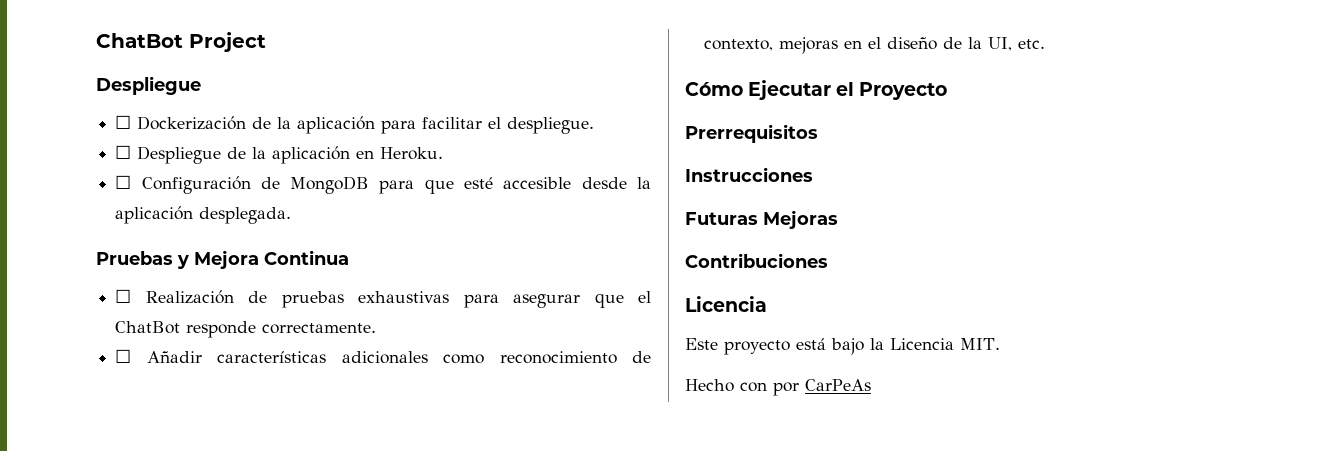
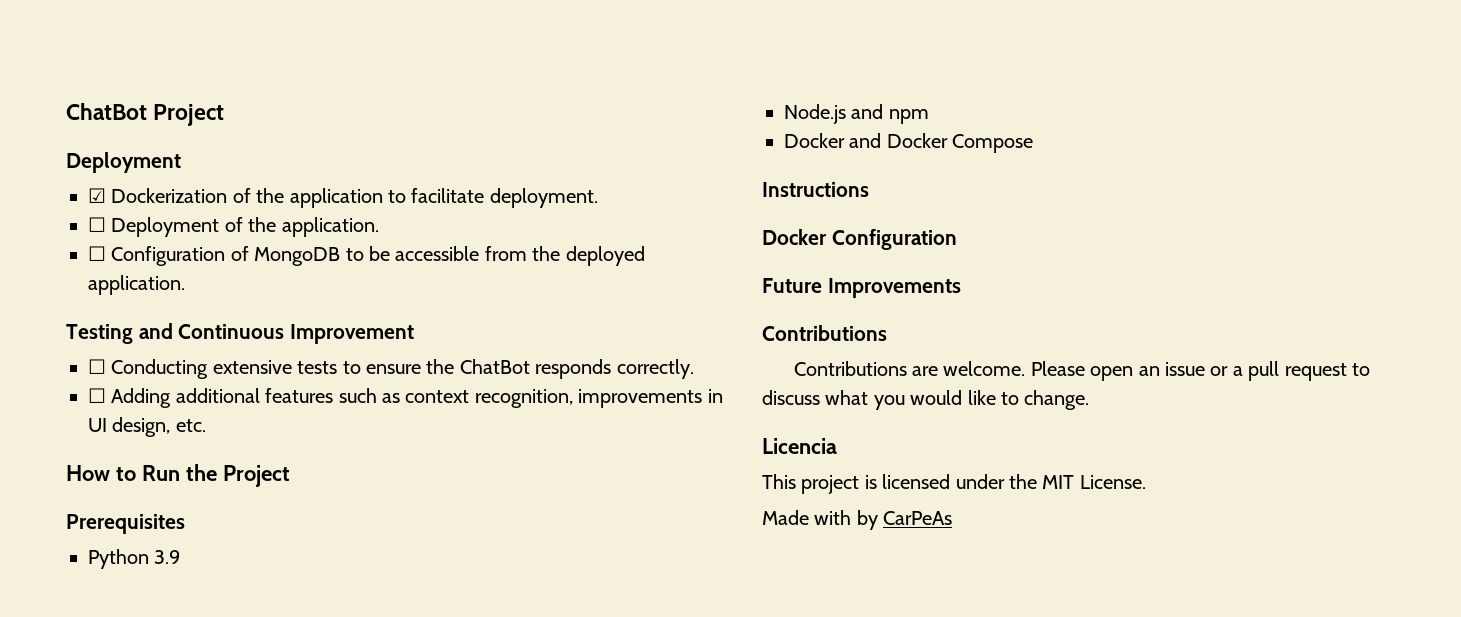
[96,76,201,95] [115,115,595,134] [115,145,444,164] [115,175,651,194] [115,206,292,224] [96,250,349,269] [115,289,651,308] [115,321,377,338] [115,349,651,364] [704,37,1046,54] [685,80,948,100] [685,124,818,143] [685,167,813,182] [685,210,838,229] [685,253,828,268] [685,296,767,312] [685,338,1000,355] [685,379,799,396] Despliegue // ☐ Dockerización de la aplicación para facilitar el despliegue. // ☐ Despliegue de la aplicación en Heroku. // ☐ Configuración de MongoDB para que esté accesible desde la aplicación desplegada. // Pruebas y Mejora Continua // ☐ Realización de pruebas exhaustivas para asegurar que el ChatBot responde correctamente. // ☐ Añadir características adicionales como reconocimiento de contexto, mejoras en el diseño de la UI, etc. // Cómo Ejecutar el Proyecto // Prerrequisitos // Instrucciones // Futuras Mejoras // Contribuciones // Licencia // Este proyecto está bajo la Licencia MIT. // Hecho con por -> [66,152,181,173] [88,188,598,208] [88,217,379,237] [88,246,645,266] [88,275,185,295] [66,323,415,344] [88,359,694,379] [88,388,723,408] [88,417,206,437] [66,464,290,487] [66,514,185,534] [88,549,181,569] [784,104,929,124] [784,133,1034,153] [762,182,869,197] [762,229,957,250] [762,278,961,298] [762,325,887,341] [793,361,1370,381] [762,390,1090,410] [762,438,837,454] [762,474,1146,494] [762,510,878,530] Deployment // ☑ Dockerization of the application to facilitate deployment. // ☐ Deployment of the application. // ☐ Configuration of MongoDB to be accessible from the deployed application. // Testing and Continuous Improvement // ☐ Conducting extensive tests to ensure the ChatBot responds correctly. // ☐ Adding additional features such as context recognition, improvements in UI design, etc. // How to Run the Project // Prerequisites // Python 3.9 // Node.js and npm // Docker and Docker Compose // Instructions // Docker Configuration // Future Improvements // Contributions // Contributions are welcome. Please open an issue or a pull request to discuss what you would like to change. // Licencia // This project is licensed under the MIT License. // Made with by

